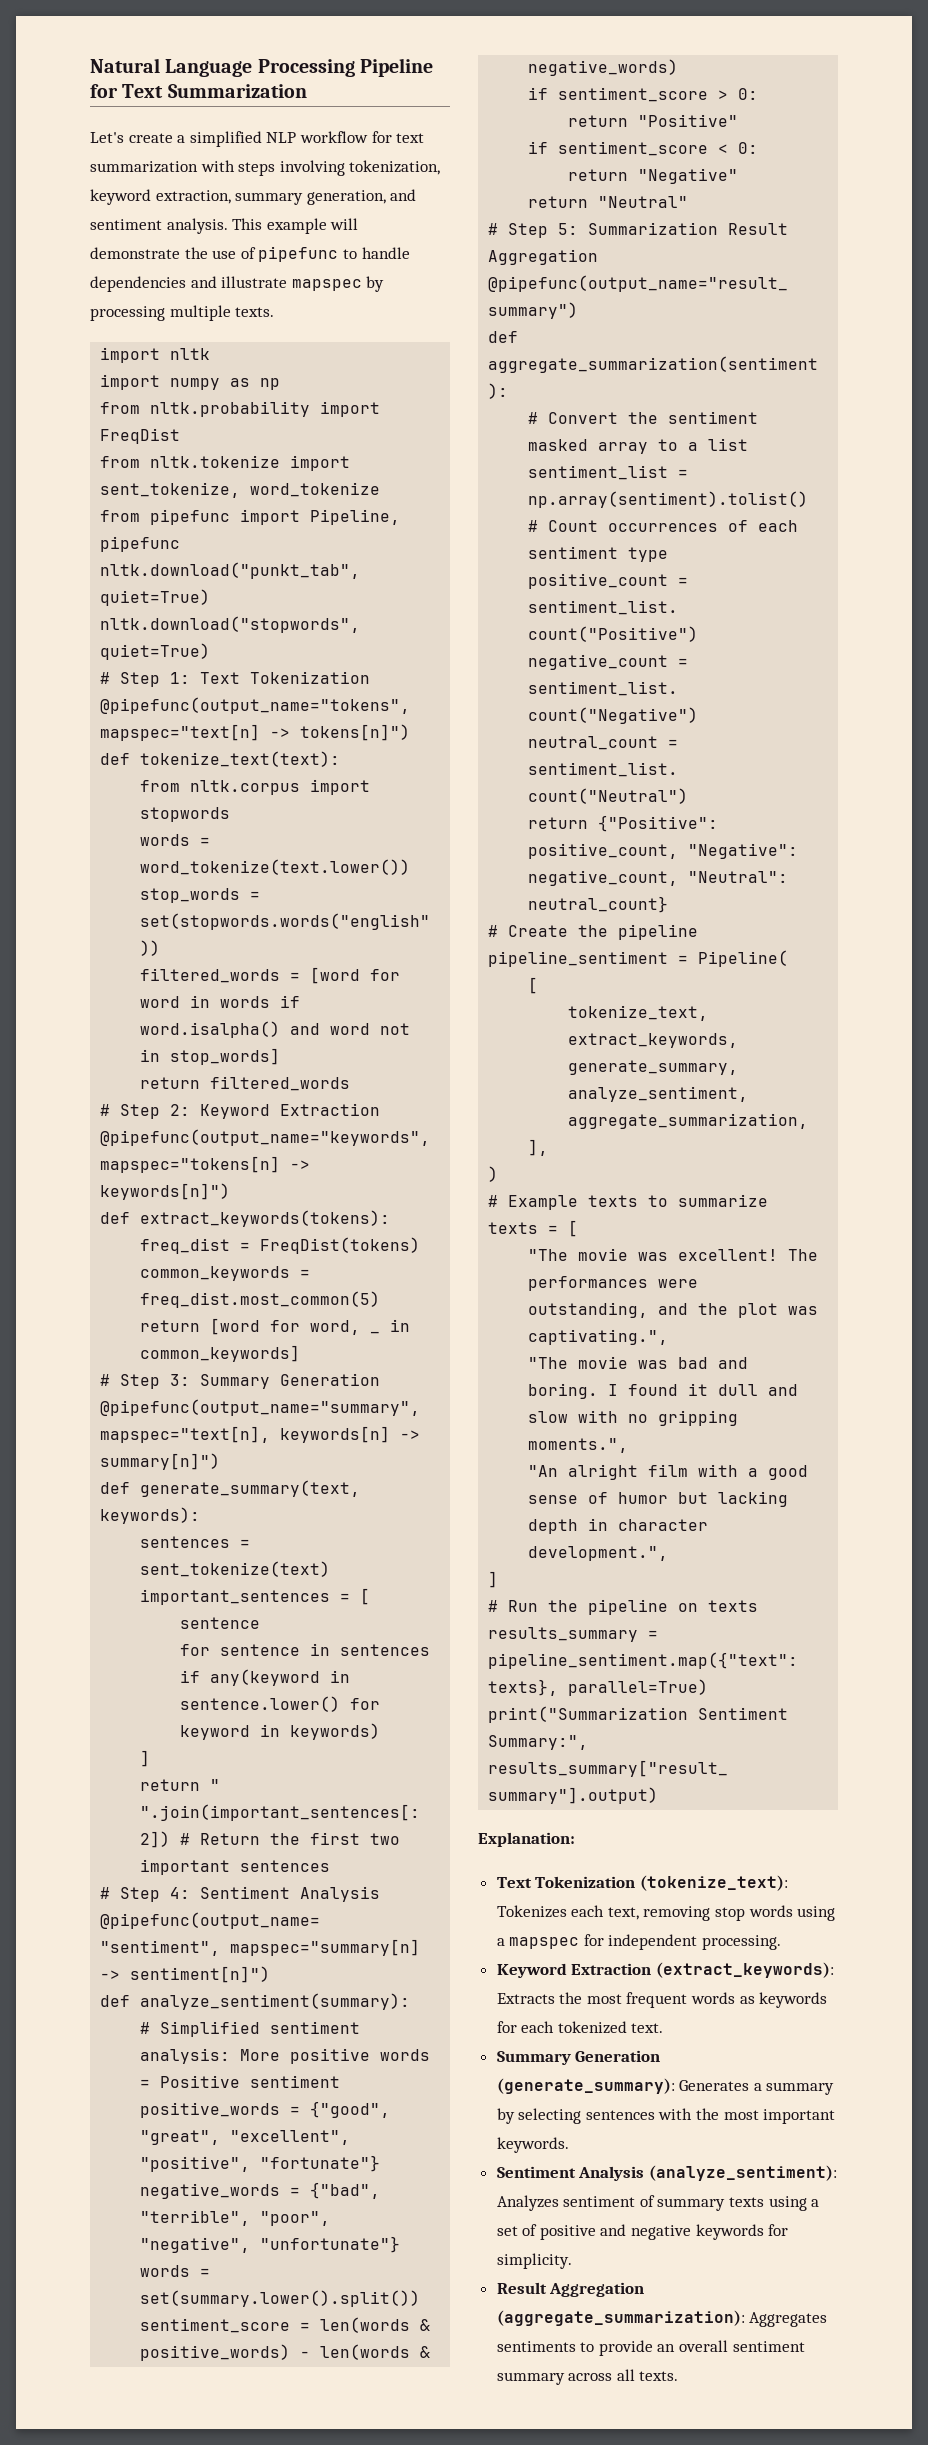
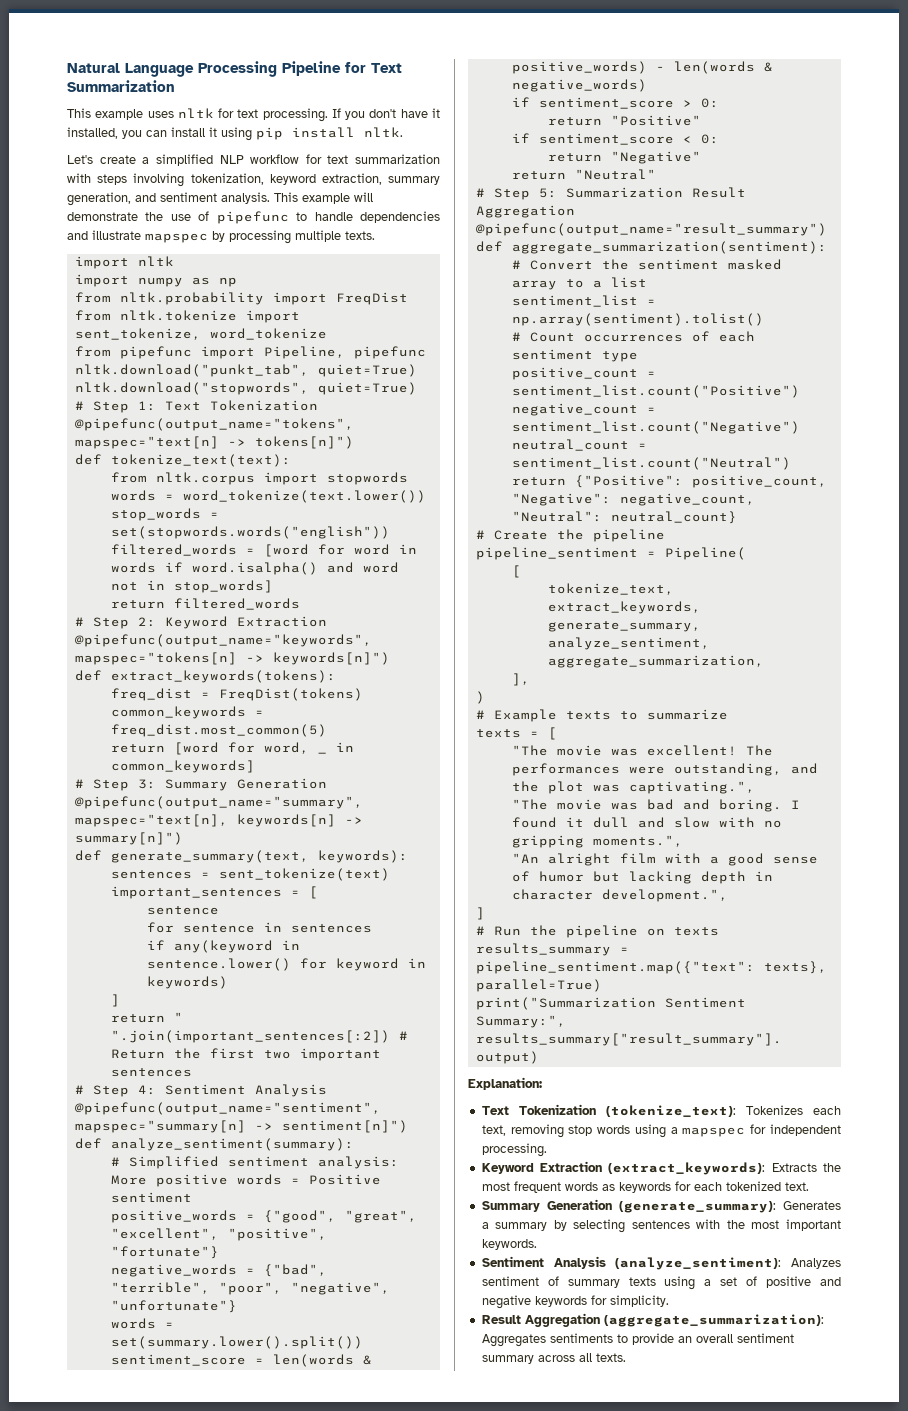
(307, 91) none -> [67,108,440,122] [67,127,403,141] // This example uses nltk for text processing. If you don't have it installed, you can install it using pip install nltk.

